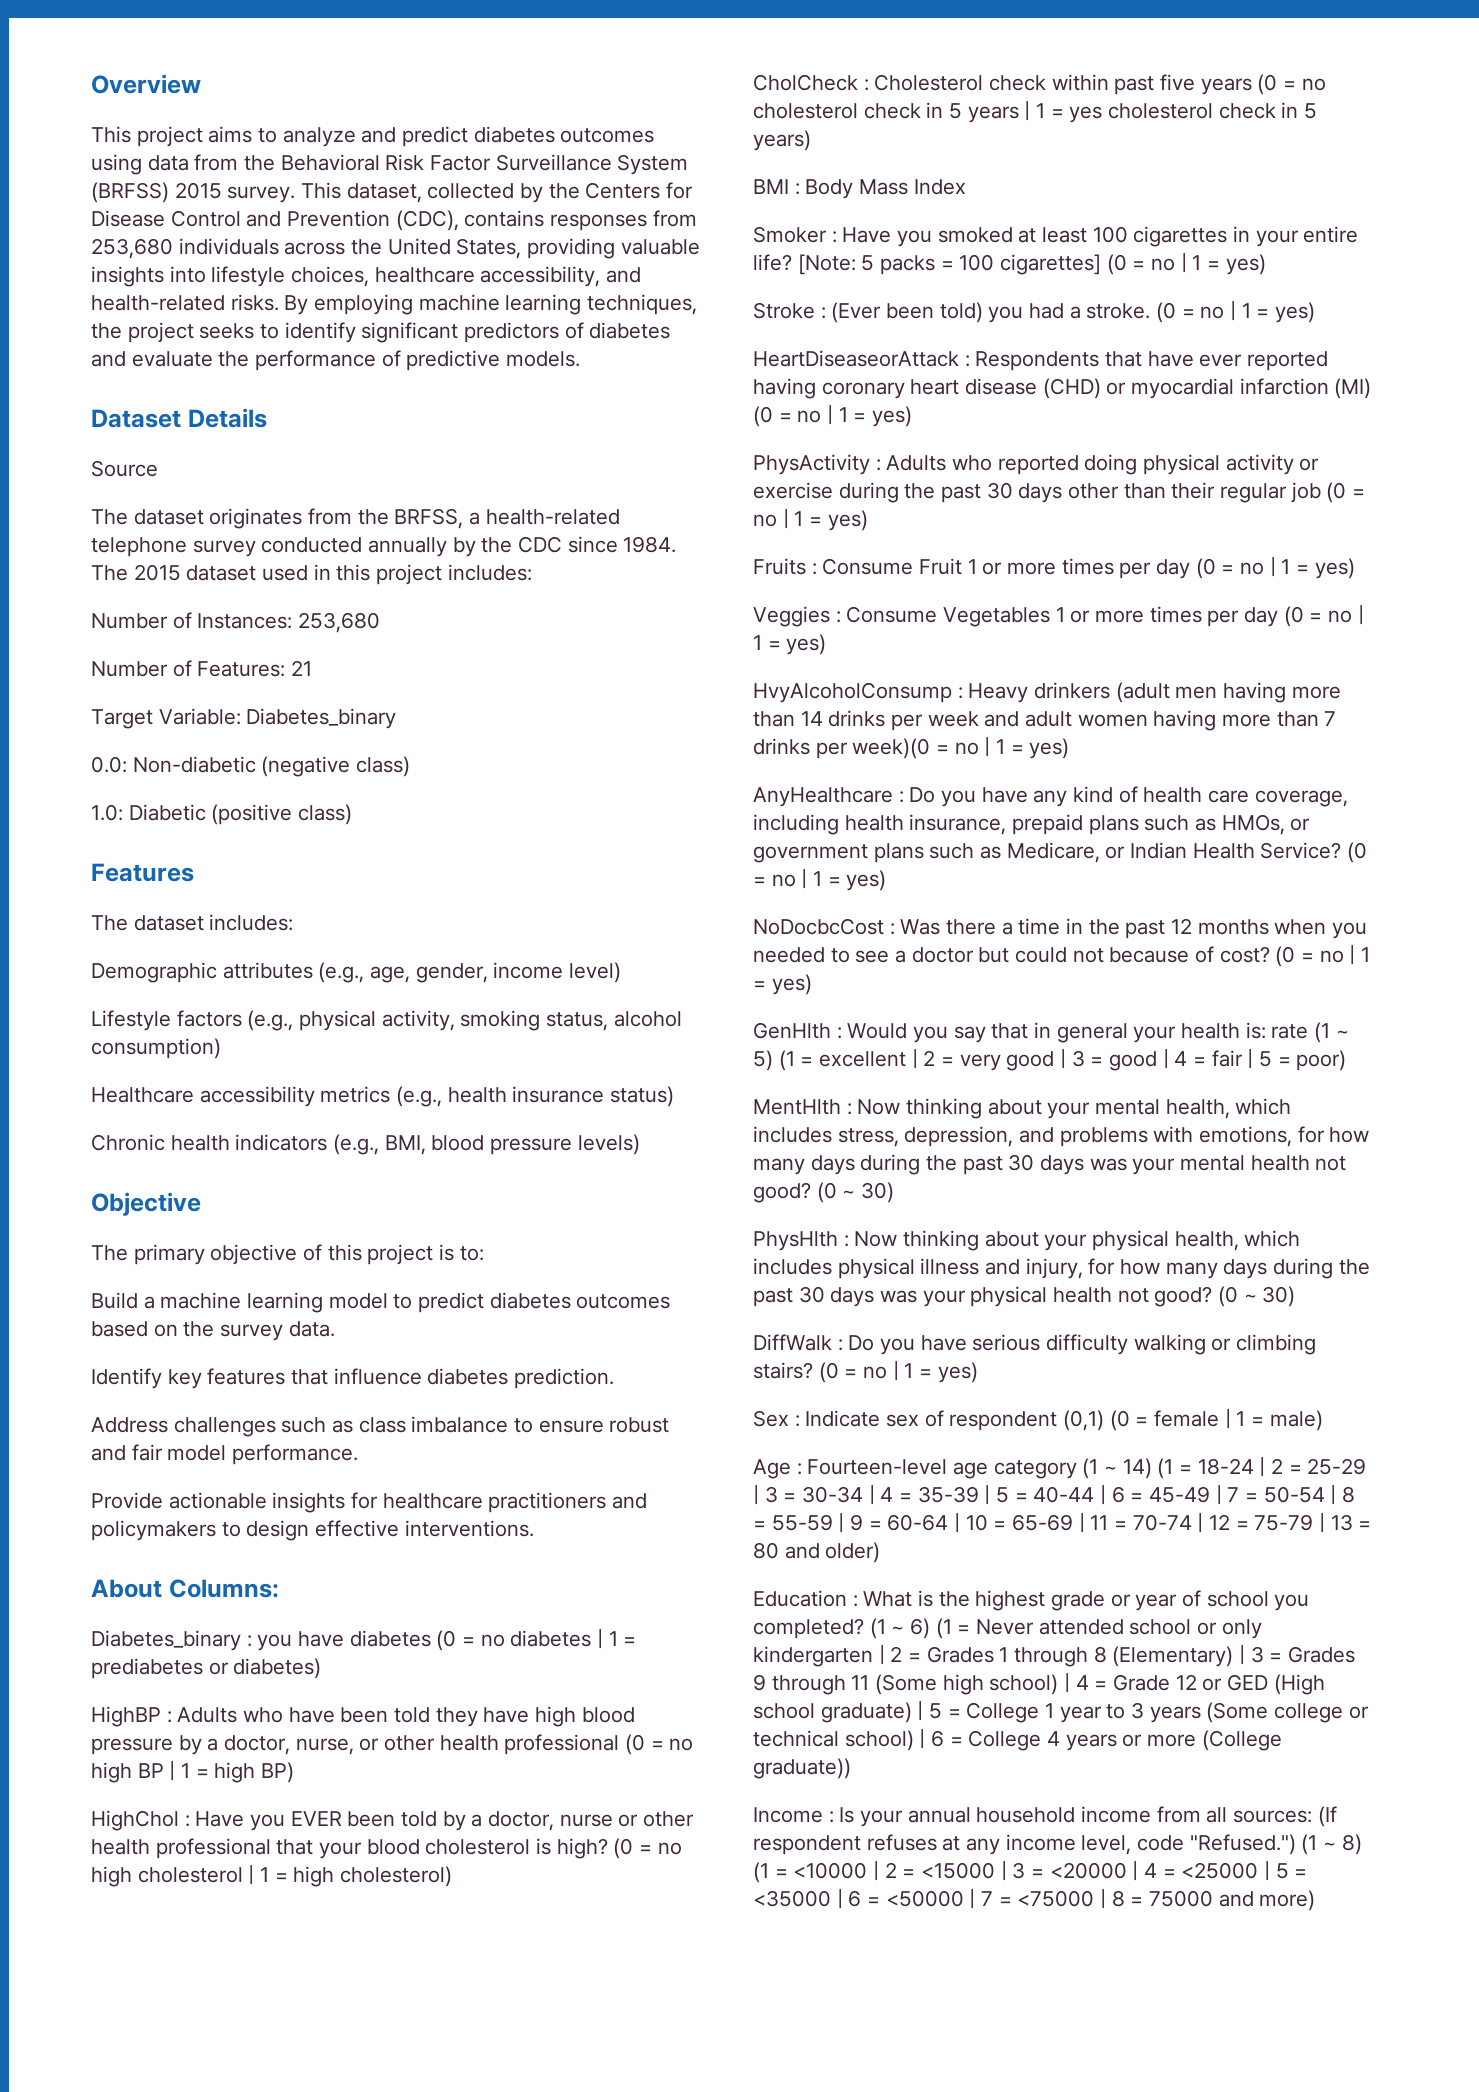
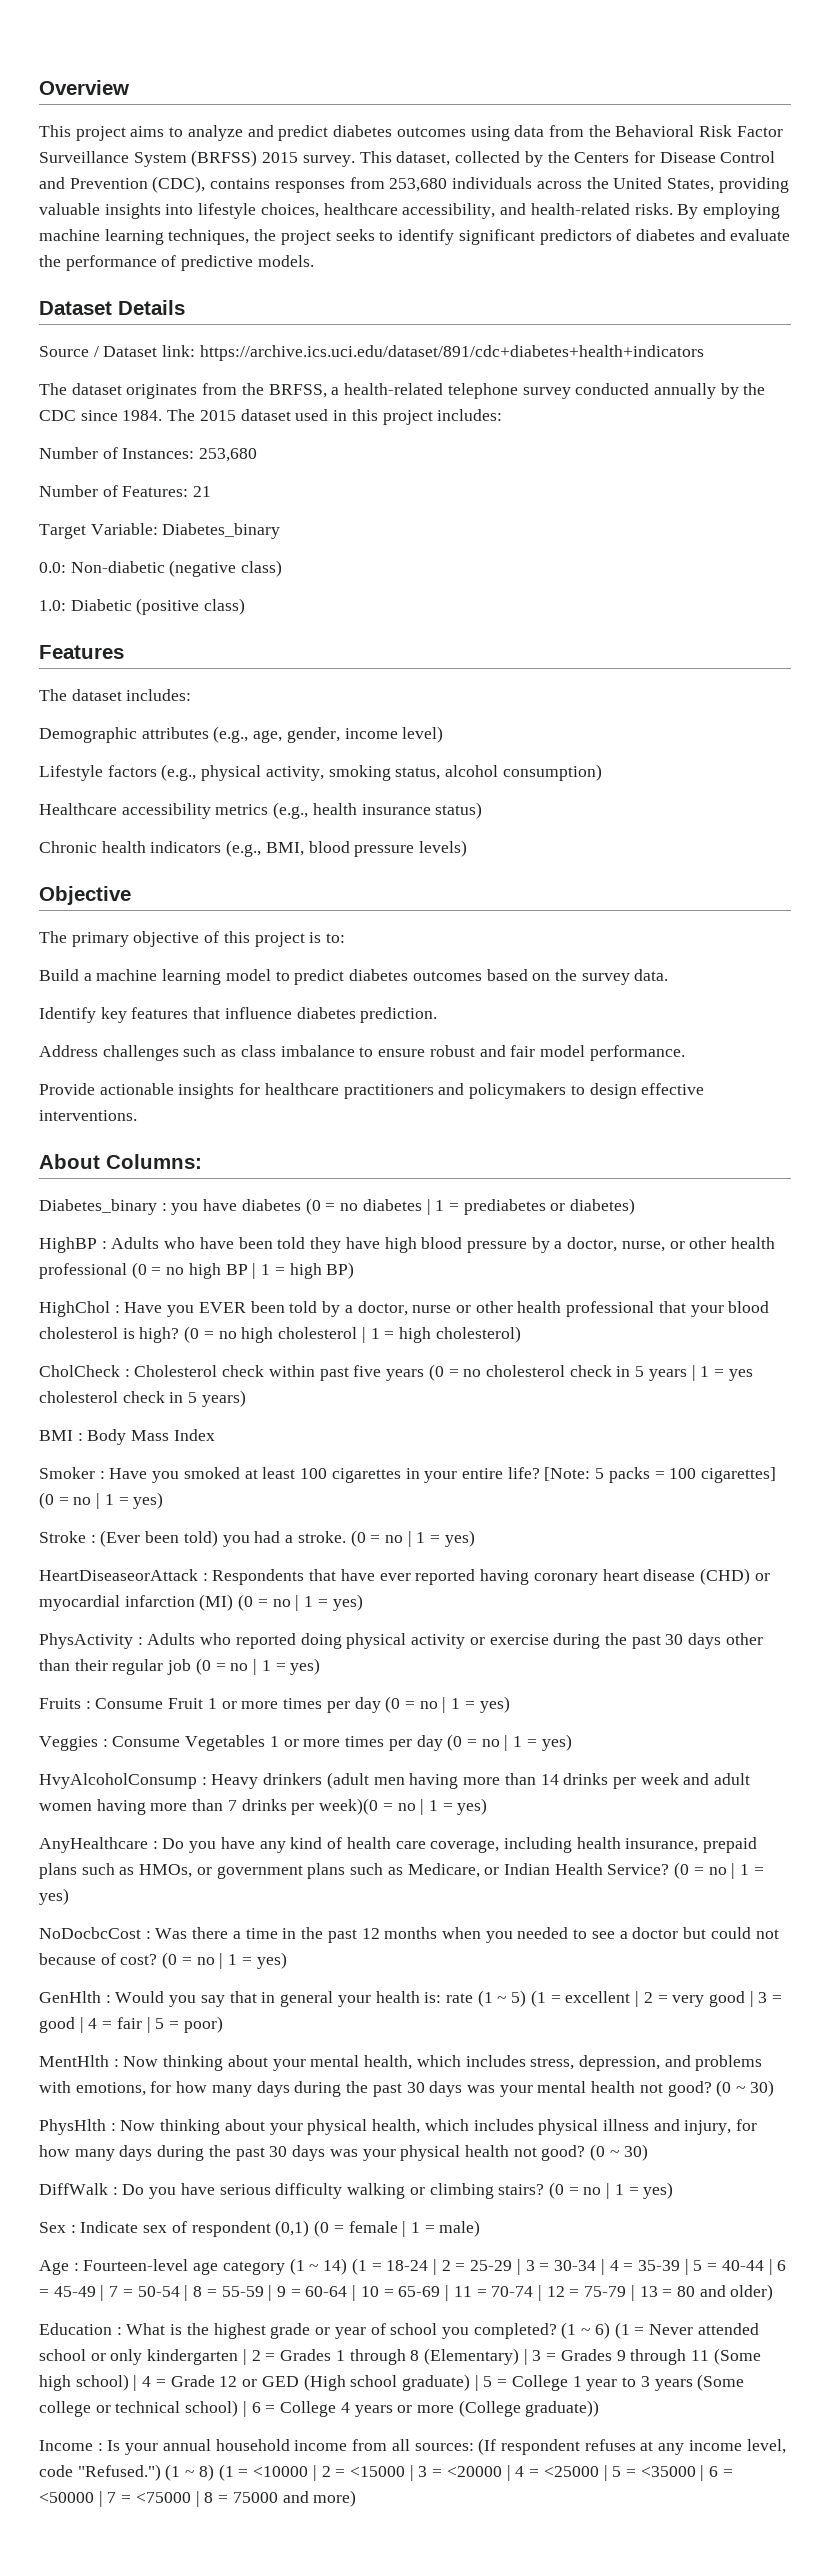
(158, 468) none -> [93,345,704,361] / Dataset link: https://archive.ics.uci.edu/dataset/891/cdc+diabetes+health+indicators

